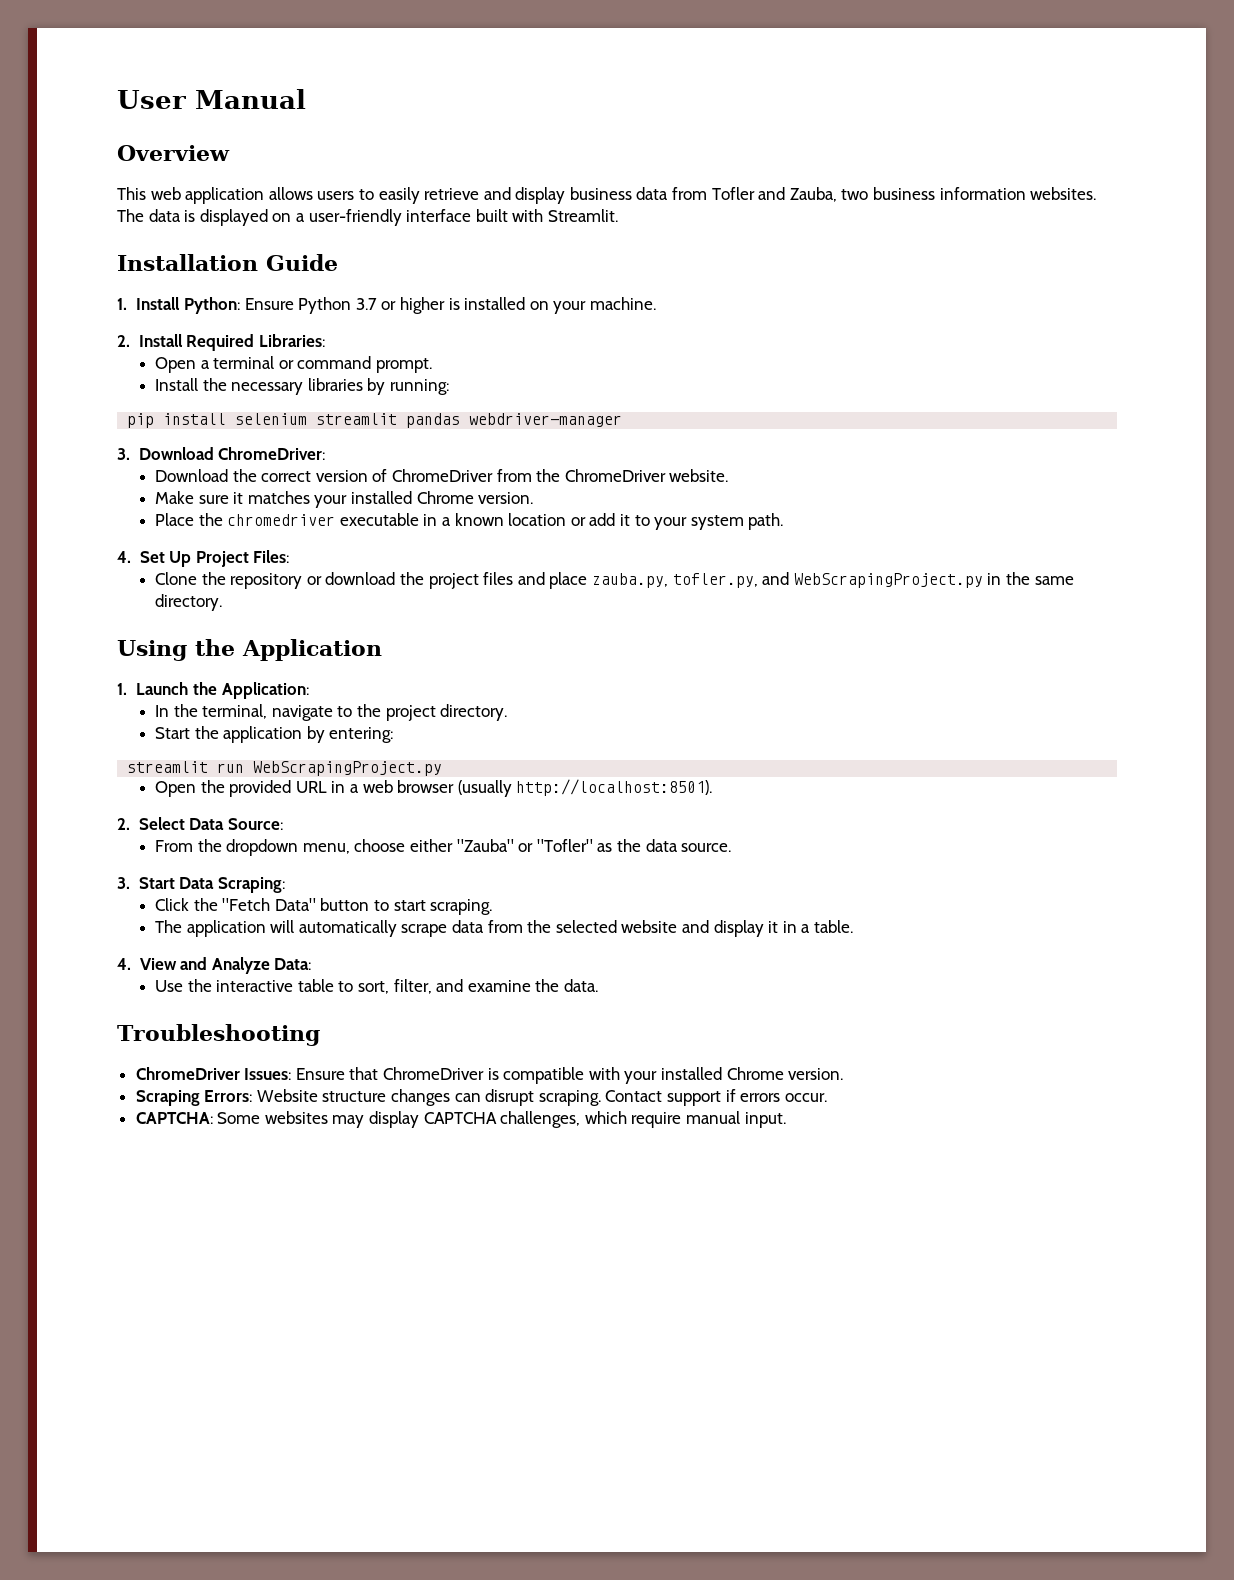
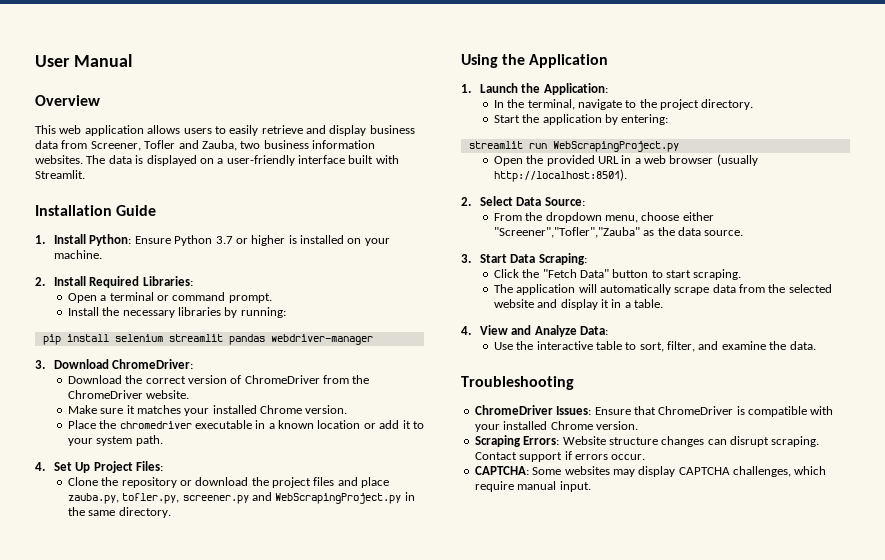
(708, 193) none -> [90,141,141,151] Screener,
(758, 580) none -> [182,495,249,504] screener.py
[456,839,593,852] "Zauba" or "Tofler" -> [493,227,640,238] "Screener","Tofler","Zauba"

